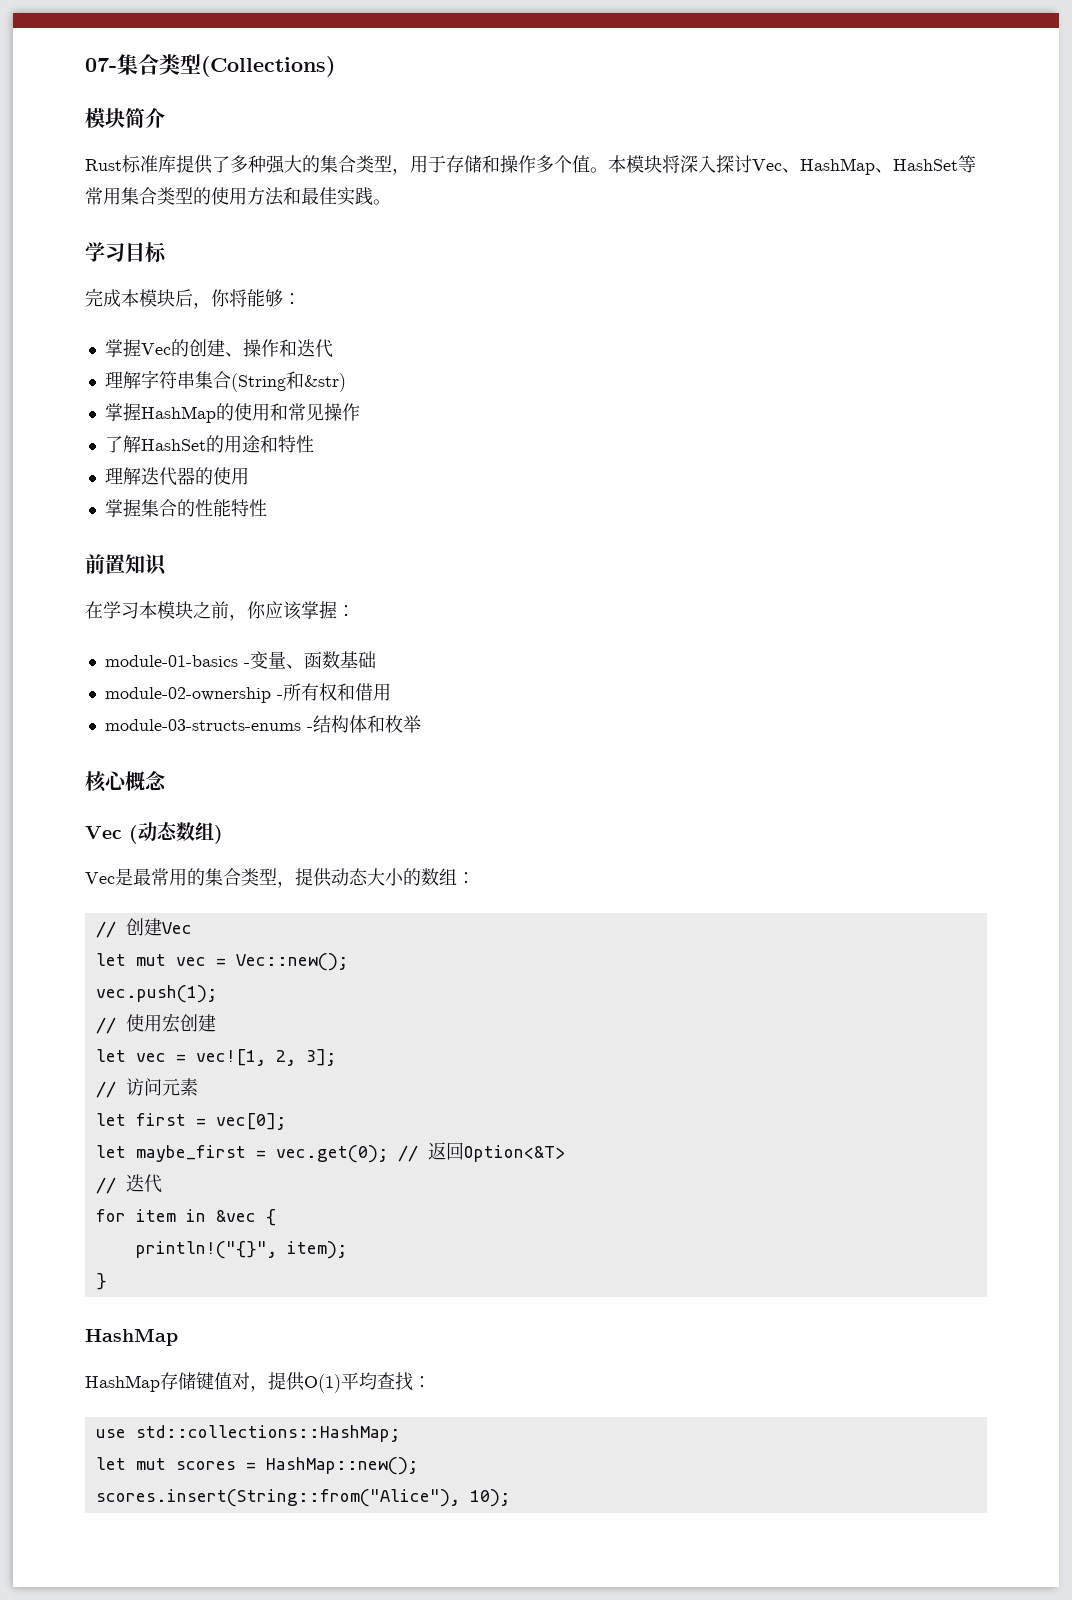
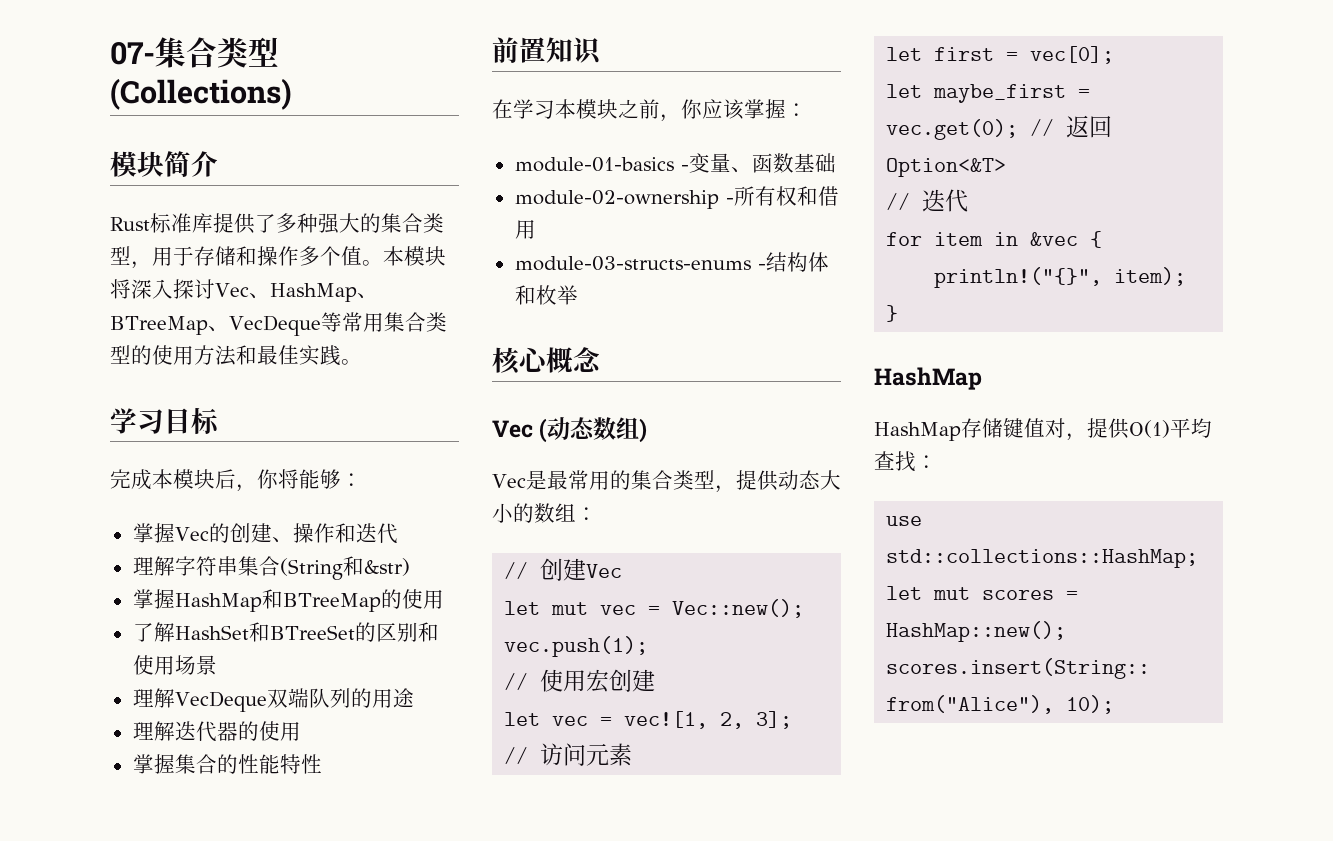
[893,159,958,171] HashSet -> [110,315,321,336] BTreeMap、VecDeque
[215,403,360,421] 的使用和常见操作 -> [261,589,444,612] 和BTreeMap的使用
(206, 445) none -> [248,622,439,642] [132,655,217,675] [132,688,351,712] 和BTreeSet的区别和使用场景 // 理解VecDeque双端队列
[259,435,314,453] 和特性 -> (414, 698) none

